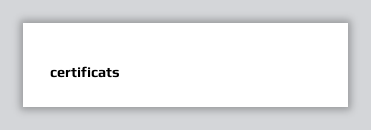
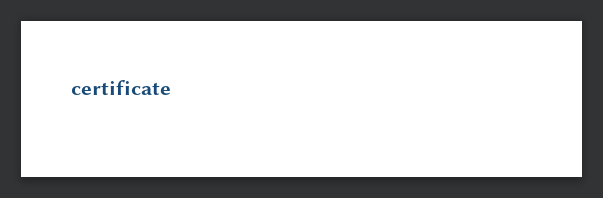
[50,66,120,78] certificats -> [71,80,171,95] certificate

